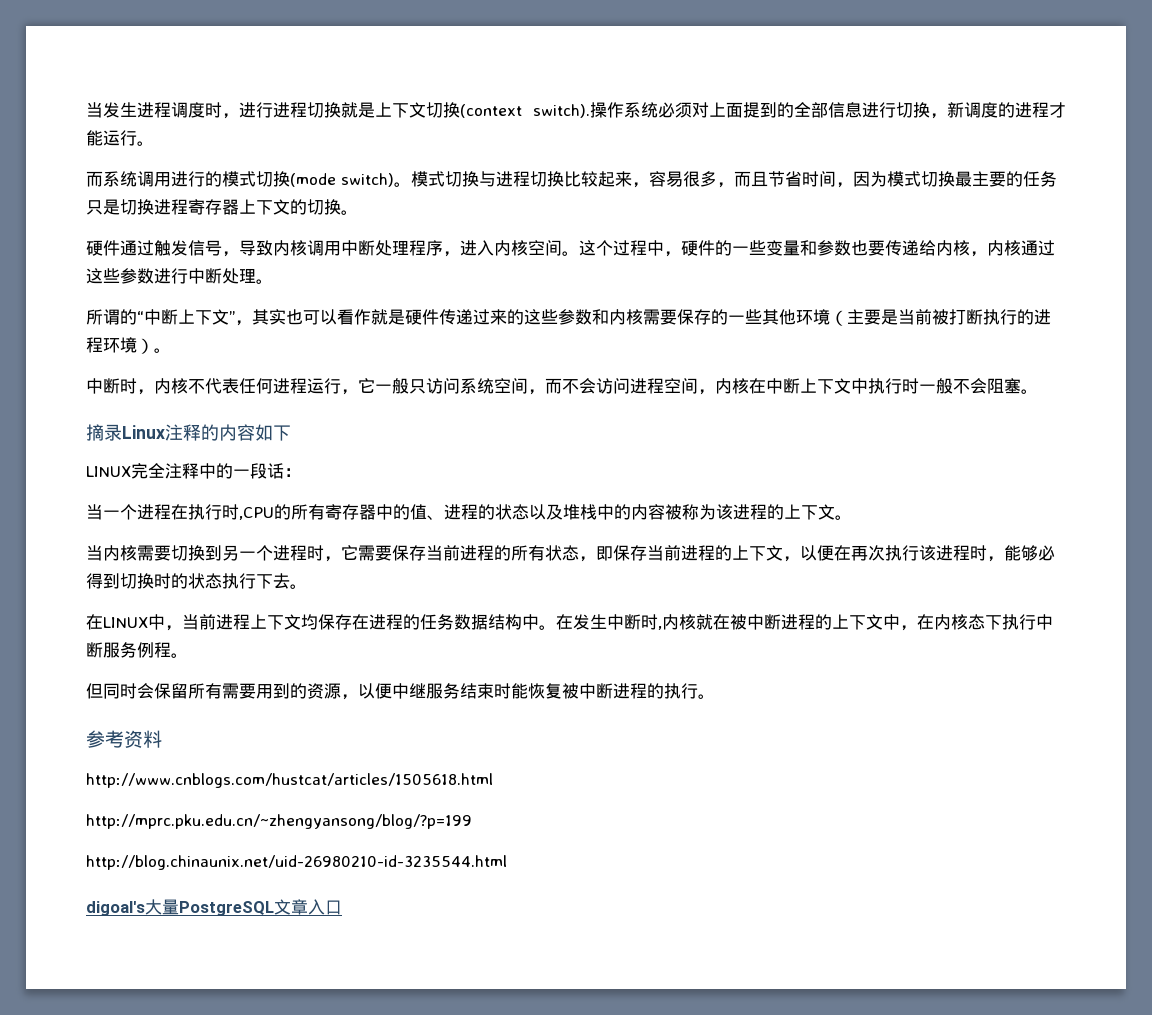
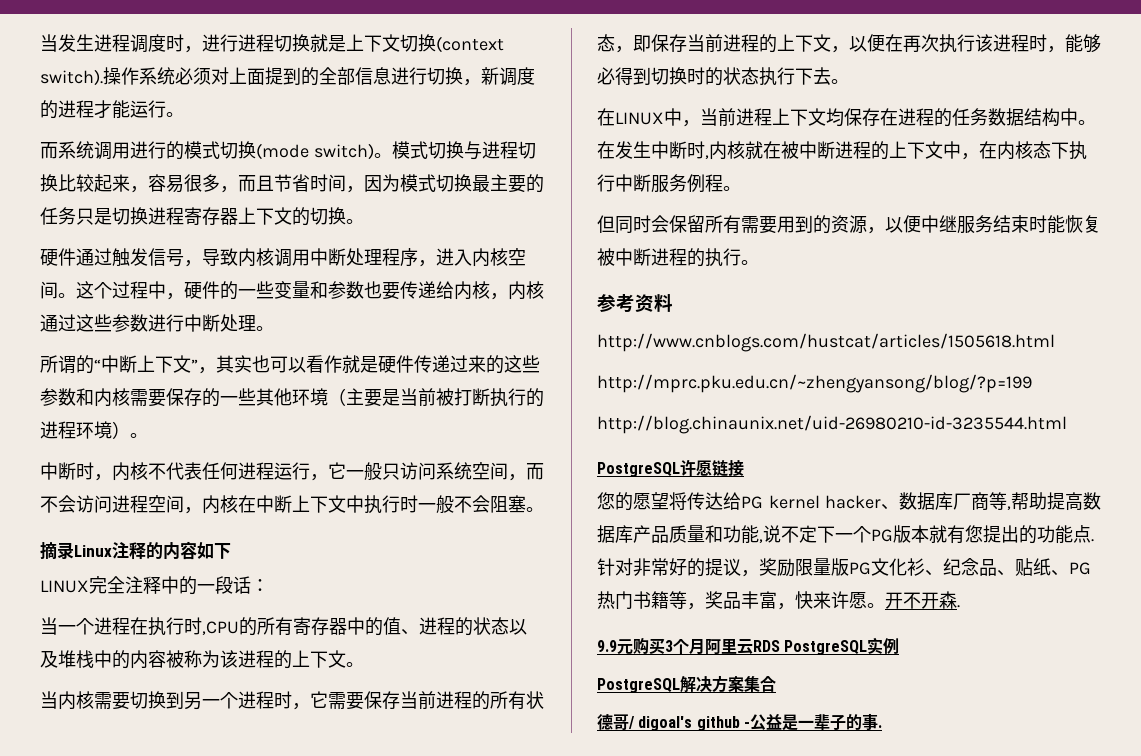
[86,899,342,916] digoal's大量PostgreSQL文章入口 -> [597,459,744,477] [597,492,1101,511] [597,525,1094,544] [597,558,1091,577] [597,591,960,610] [597,637,900,655] [597,675,776,693] [597,713,882,731] PostgreSQL许愿链接 // 您的愿望将传达给PG kernel hacker、数据库厂商等,帮助提高数据库产品质量和功能,说不定下一个PG版本就有您提出的功能点.针对非常好的提议，奖励限量版PG文化衫、纪念品、贴纸、PG热门书籍等，奖品丰富，快来许愿。开不开森. // 9.9元购买3个月阿里云RDS PostgreSQL实例 // PostgreSQL解决方案集合 // 德哥/ digoal's github -公益是一辈子的事.

